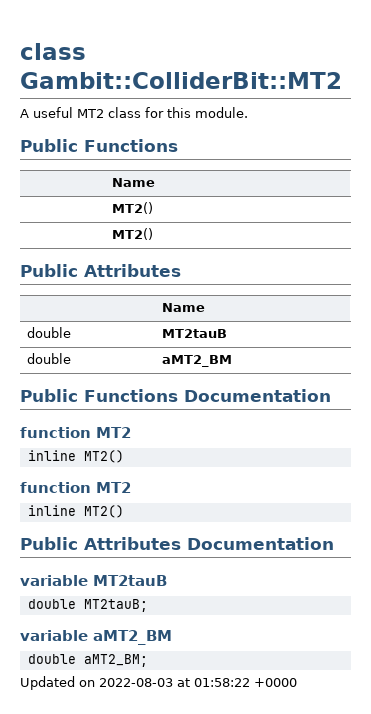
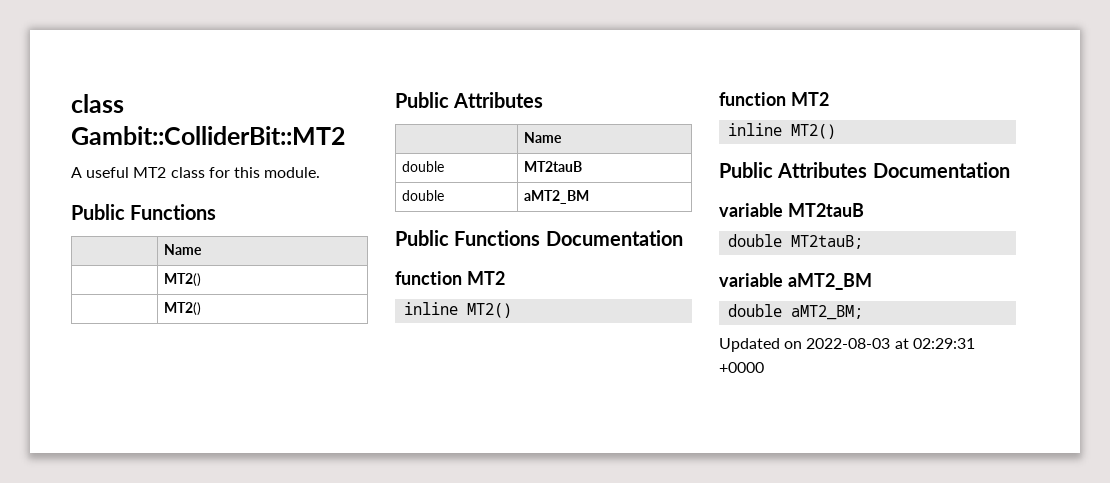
[194,678,250,687] 01:58:22 -> [912,338,975,349] 02:29:31

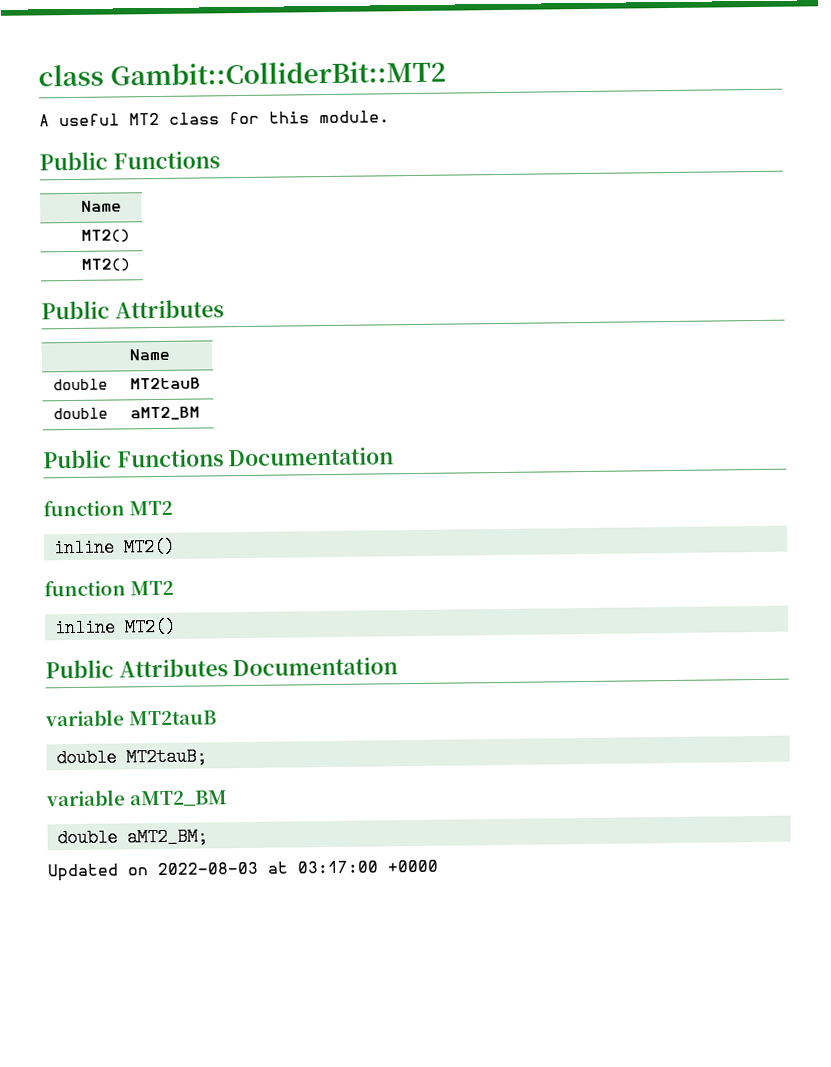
[912,338,975,349] 02:29:31 -> [297,860,378,874] 03:17:00

